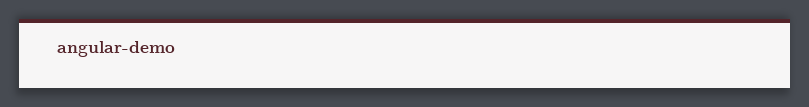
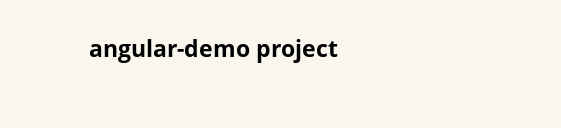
(175, 49) none -> [256,39,339,63] project

